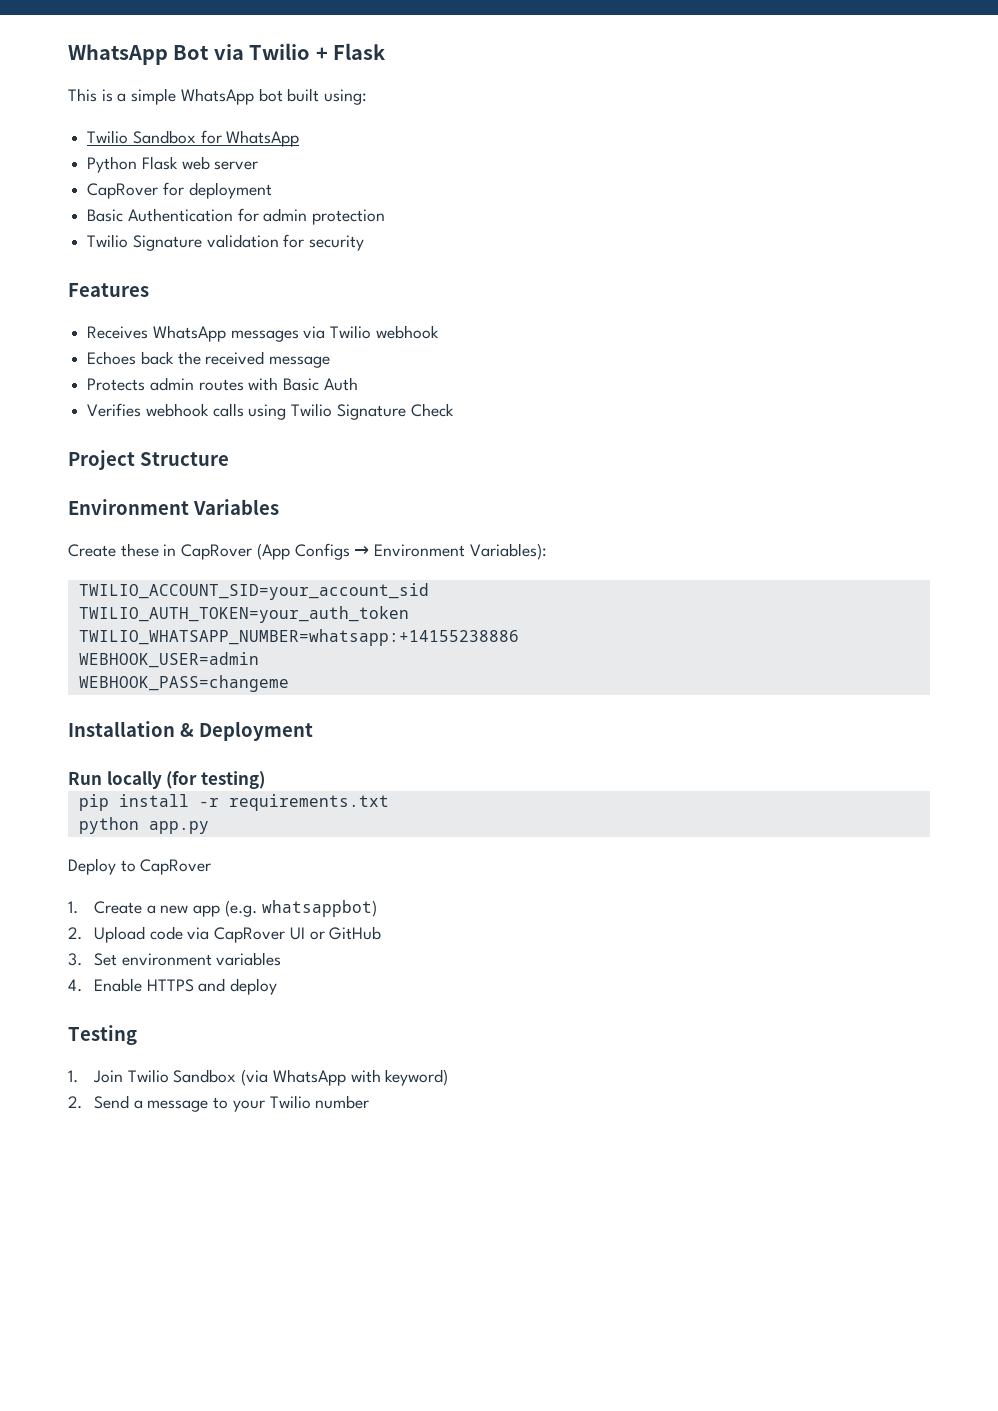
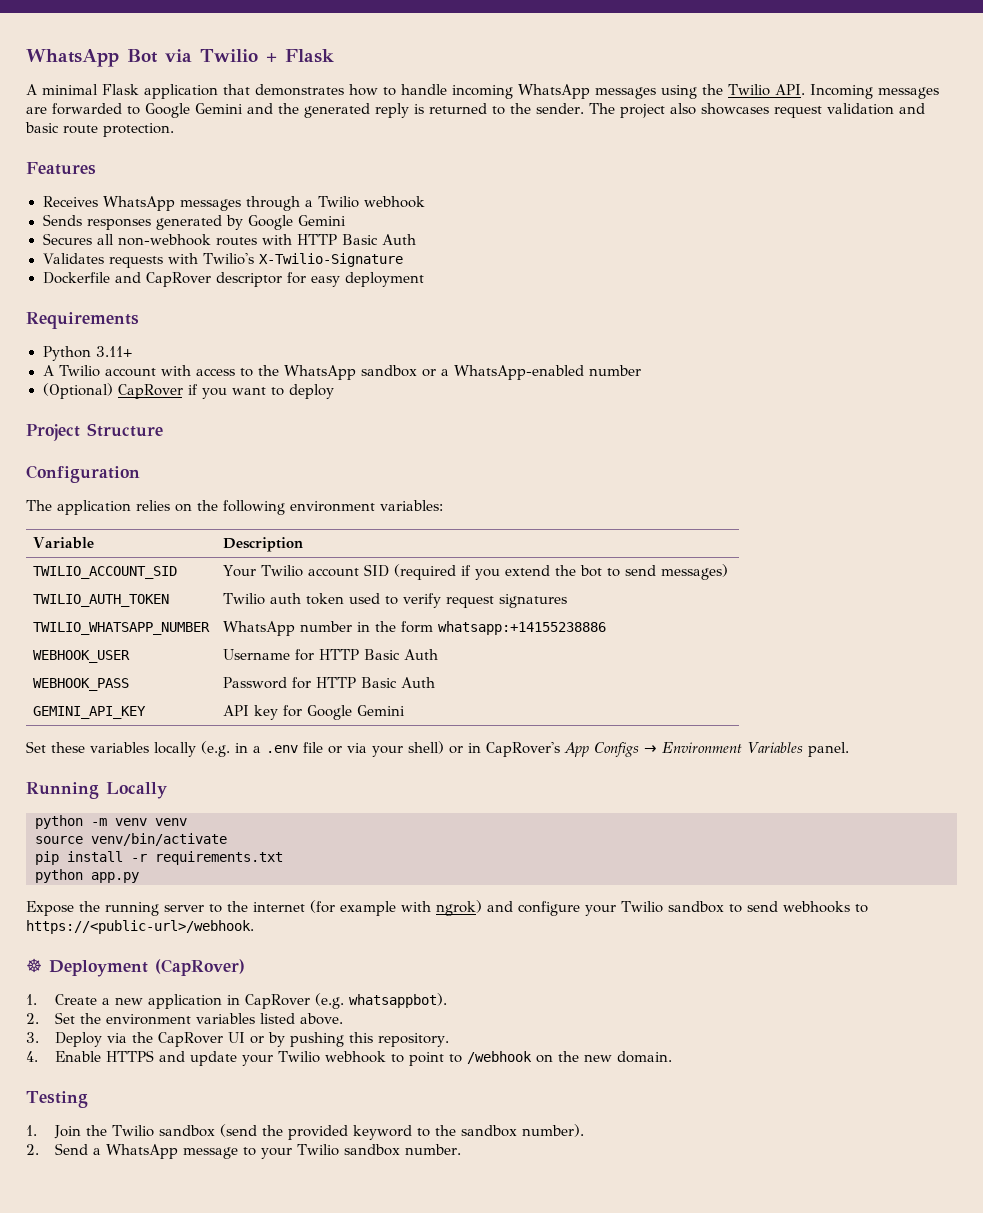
[68,88,368,105] [87,130,300,147] [87,156,259,173] [87,182,272,199] [87,208,386,225] [87,234,365,251] This is a simple WhatsApp bot built using: // Twilio Sandbox for WhatsApp // Python Flask web server // CapRover for deployment // Basic Authentication for admin protection // Twilio Signature validation for security -> [26,84,939,99] [26,103,925,118] [25,122,174,137] A minimal Flask application that demonstrates how to handle incoming WhatsApp messages using the Twilio API. Incoming messages are forwarded to Google Gemini and the generated reply is returned to the sender. The project also showcases request validation and basic route protection.
[303,326,326,339] via -> [245,196,313,211] through a
[87,351,331,368] [87,377,194,391] Echoes back the received message // Protects admin -> [42,214,346,230] [42,233,211,246] Sends responses generated by Google Gemini // Secures all non-webhook
[283,377,358,391] [87,403,454,420] [68,450,229,470] [68,499,279,515] [68,543,547,560] [78,583,429,600] [78,606,409,623] [78,629,519,646] [78,652,259,668] [78,675,289,692] [68,721,313,741] [68,771,265,789] Basic Auth // Verifies webhook calls using Twilio Signature Check // Project Structure // Environment Variables // Create these in CapRover (App Configs → Environment Variables): // TWILIO_ACCOUNT_SID=your_account_sid // TWILIO_AUTH_TOKEN=your_auth_token // TWILIO_WHATSAPP_NUMBER=whatsapp:+14155238886 // WEBHOOK_USER=admin // WEBHOOK_PASS=changeme // Installation & Deployment // Run locally (for testing) -> [296,234,416,245] [42,253,404,268] [42,272,424,287] [26,312,139,329] [42,346,132,361] [42,365,642,380] [42,383,334,399] [26,423,163,441] [26,465,140,483] [26,500,443,515] [32,537,94,549] [222,537,303,552] [32,566,177,579] [222,564,728,580] [32,594,169,607] [222,593,567,608] [32,622,210,635] [222,621,606,636] [32,650,130,663] [222,649,438,661] [32,678,129,691] [222,677,435,689] [32,706,146,719] [222,705,405,720] [26,741,849,757] [26,782,167,799] [35,815,187,829] [35,833,227,846] HTTP Basic Auth // Validates requests with Twilio's X-Twilio-Signature // Dockerfile and CapRover descriptor for easy deployment // Requirements // Python 3.11+ // A Twilio account with access to the WhatsApp sandbox or a WhatsApp-enabled number // (Optional) CapRover if you want to deploy // Project Structure // Configuration // The application relies on the following environment variables: // Variable | Description // TWILIO_ACCOUNT_SID | Your Twilio account SID (required if you extend the bot to send messages) // TWILIO_AUTH_TOKEN | Twilio auth token used to verify request signatures // TWILIO_WHATSAPP_NUMBER | WhatsApp number in the form whatsapp:+14155238886 // WEBHOOK_USER | Username for HTTP Basic Auth // WEBHOOK_PASS | Password for HTTP Basic Auth // GEMINI_API_KEY | API key for Google Gemini // Set these variables locally (e.g. in a .env file or via your shell) or in CapRover's App Configs → Environment Variables panel. // Running Locally // python -m venv venv // source venv/bin/activate
[68,858,212,875] [68,900,377,917] [68,926,382,943] [68,952,282,966] [68,978,278,995] [68,1025,137,1045] [68,1069,449,1086] Deploy to CapRover // 1. Create a new app (e.g. whatsappbot) // 2. Upload code via CapRover UI or GitHub // 3. Set environment variables // 4. Enable HTTPS and deploy // Testing // 1. Join Twilio Sandbox (via WhatsApp with keyword) -> [26,900,868,916] [26,920,254,934] [26,958,245,977] [26,993,448,1009] [26,1012,344,1025] [26,1032,450,1047] [26,1050,673,1066] [26,1091,88,1108] [26,1124,585,1140] Expose the running server to the internet (for example with ngrok) and configure your Twilio sandbox to send webhooks to https://<public-url>/webhook. // ☸ Deployment (CapRover) // 1. Create a new application in CapRover (e.g. whatsappbot). // 2. Set the environment variables listed above. // 3. Deploy via the CapRover UI or by pushing this repository. // 4. Enable HTTPS and update your Twilio webhook to point to /webhook on the new domain. // Testing // 1. Join the Twilio sandbox (send the provided keyword to the sandbox number).
(143, 1104) none -> [106,1144,179,1159] WhatsApp
[315,1095,370,1109] number -> [344,1144,462,1156] sandbox number.

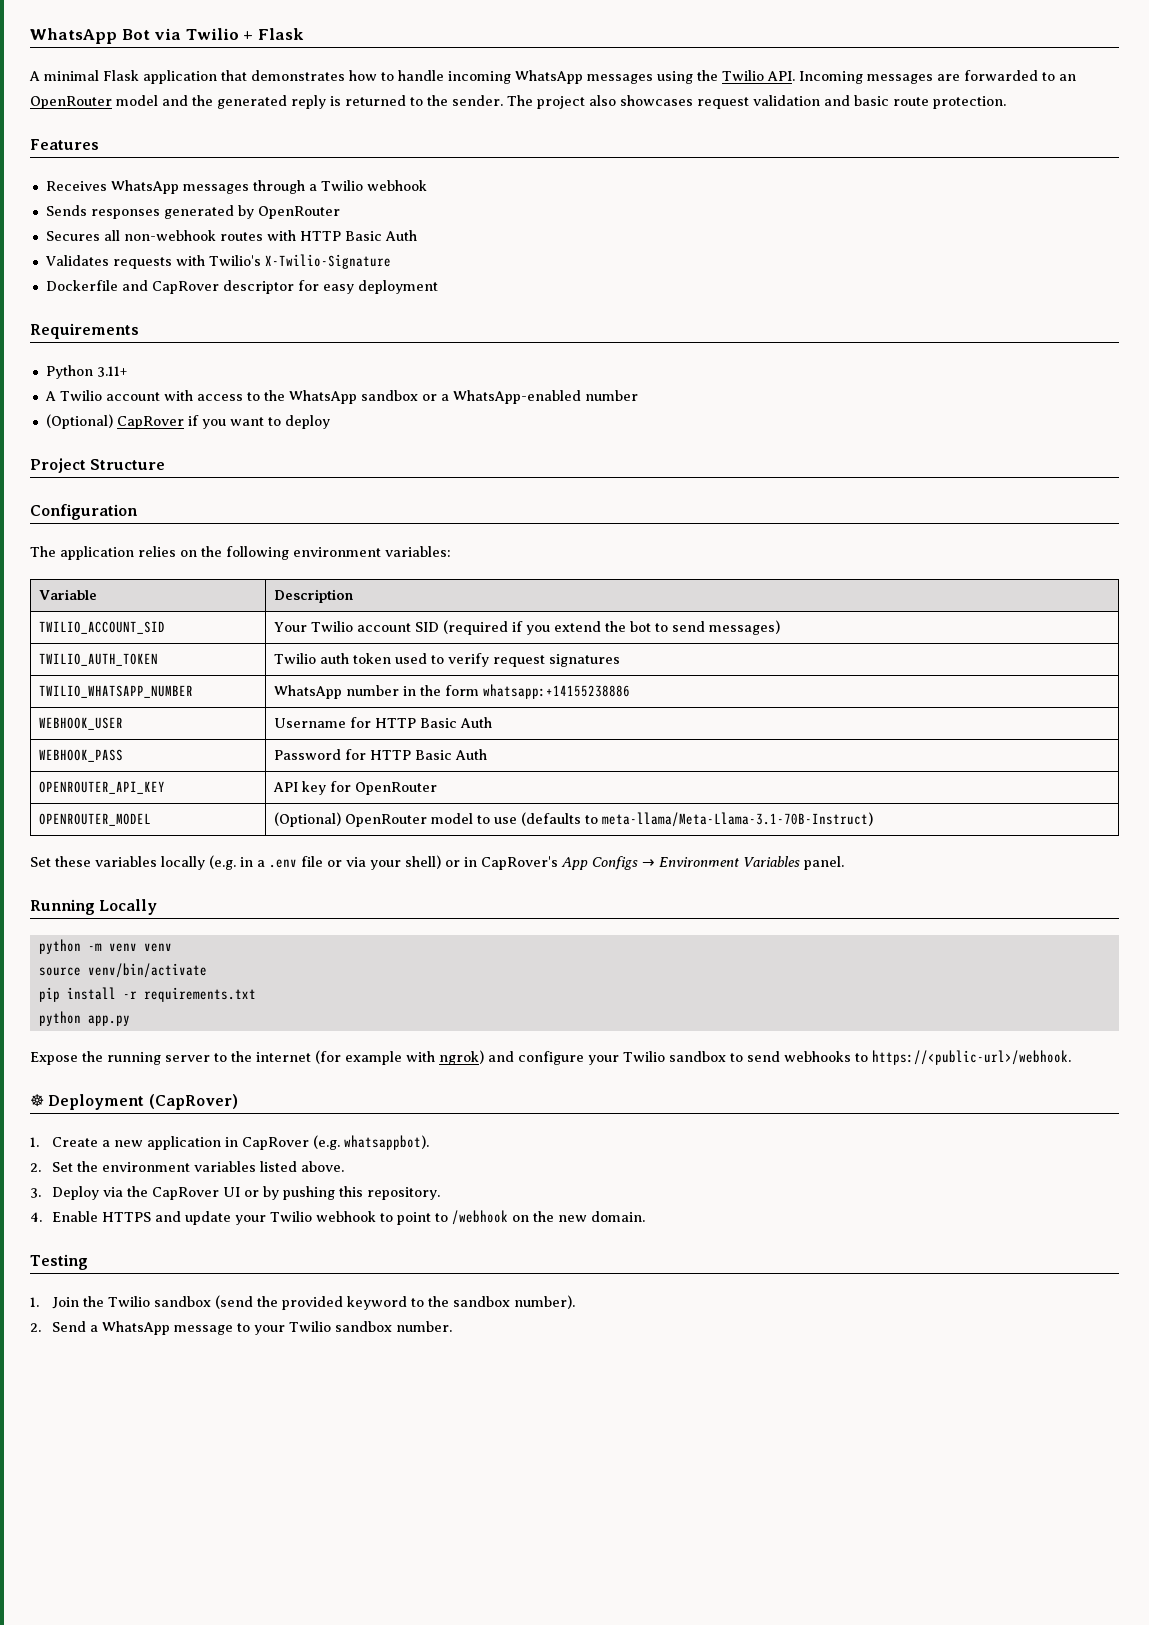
[145,103,243,118] Google Gemini -> [1059,74,1076,81] [30,95,158,109] an OpenRouter model
[247,215,346,230] Google Gemini -> [257,206,340,219] OpenRouter
[32,706,146,719] GEMINI_API_KEY -> [38,781,165,794] OPENROUTER_API_KEY
[306,705,405,720] Google Gemini -> [354,782,437,795] [38,813,151,826] [273,812,873,827] OpenRouter // OPENROUTER_MODEL | (Optional) OpenRouter model to use (defaults to meta-llama/Meta-Llama-3.1-70B-Instruct)

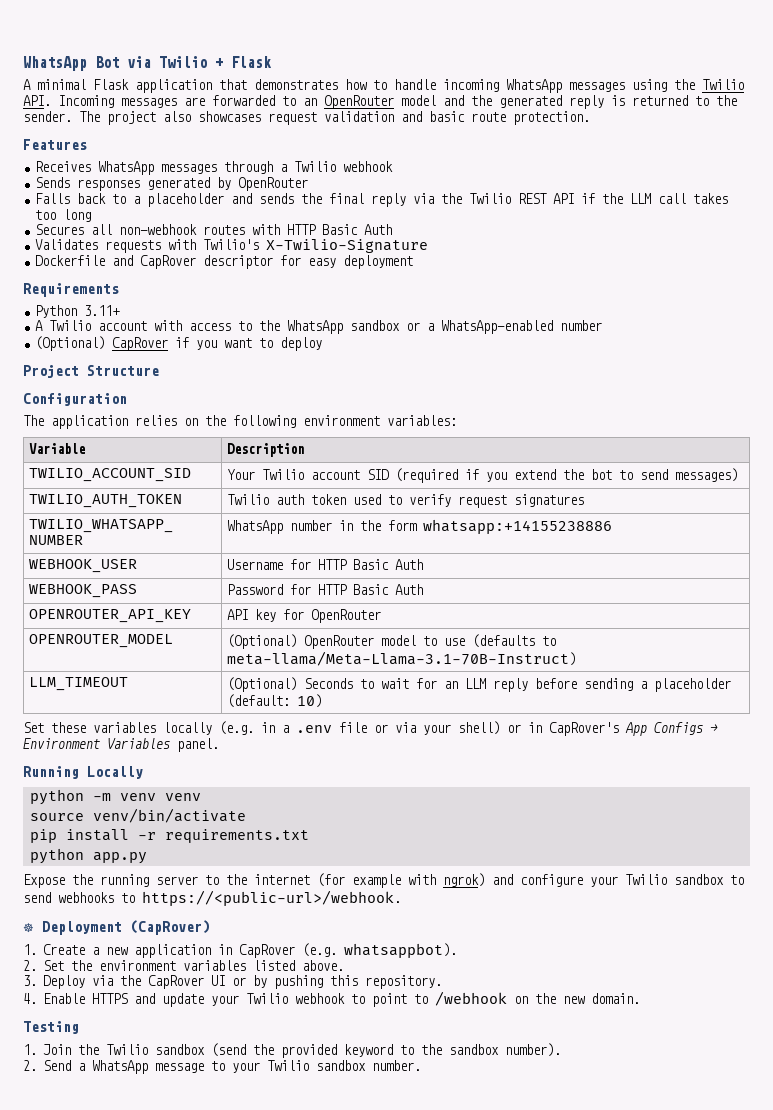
(340, 212) none -> [35,193,729,207] [35,209,92,222] // Falls back to a placeholder and sends the final reply via the Twilio REST API if the LLM call takes too long
(873, 819) none -> [29,677,129,691] [227,677,732,692] [227,694,323,708] // LLM_TIMEOUT | (Optional) Seconds to wait for an LLM reply before sending a placeholder (default: 10)

